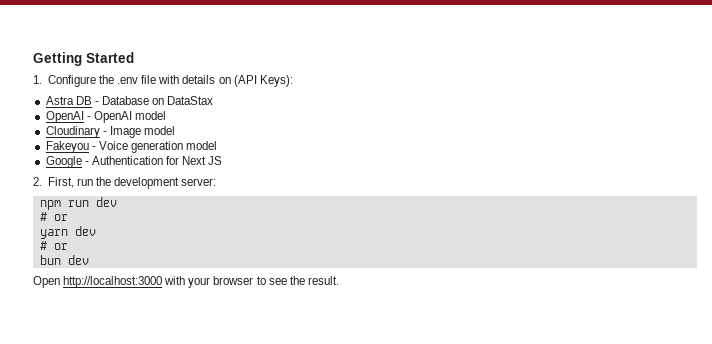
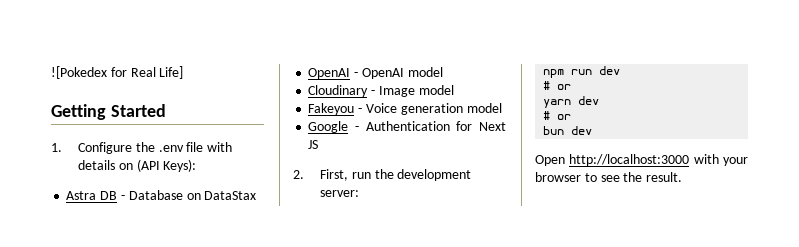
(33, 59) none -> [51,66,184,79] ![Pokedex for Real Life] //

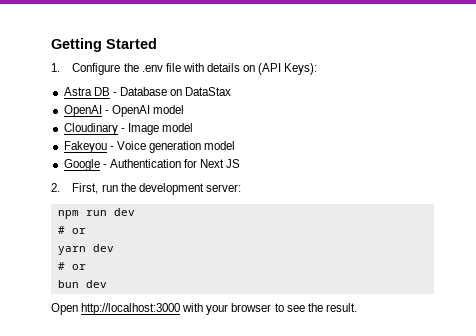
[51,66,184,79] ![Pokedex for Real Life] // -> (51, 45) none

